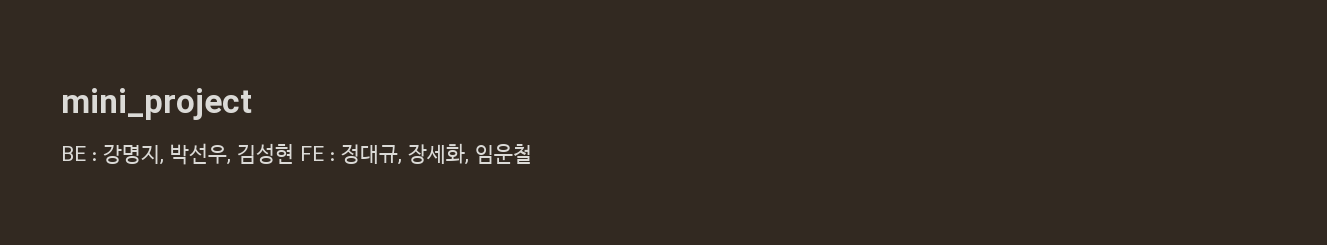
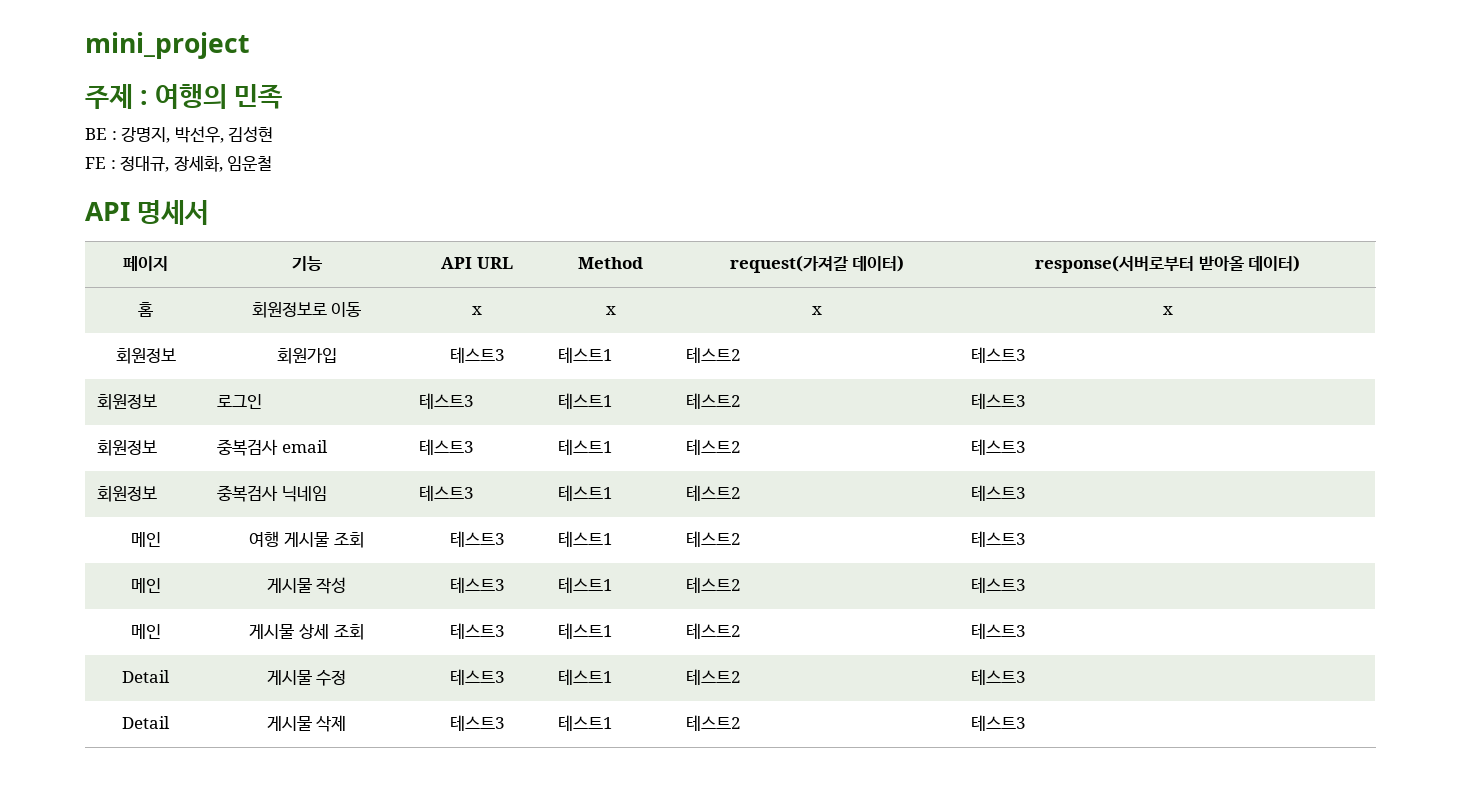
(252, 104) none -> [85,84,283,109] // 주제 : 여행의 민족
(294, 153) none -> (274, 134) //
(532, 154) none -> [85,200,210,225] [123,256,168,271] [291,256,323,271] [441,257,513,269] [578,257,643,269] [729,255,905,273] [1034,255,1301,273] [138,302,153,317] [251,302,362,318] [472,306,482,315] [605,306,616,315] [812,306,822,315] [1162,306,1173,315] [115,348,176,364] [276,348,337,364] [449,347,505,363] [558,347,614,363] [686,347,742,363] [971,347,1027,363] [97,394,158,410] [217,394,263,409] [419,393,475,409] [558,393,614,409] [686,393,742,409] [971,393,1027,409] [97,440,158,456] [217,439,328,456] [419,439,475,455] [558,439,614,455] [686,439,742,455] [971,439,1027,455] [97,486,158,502] [217,485,327,502] [419,485,475,501] [558,485,614,501] [686,485,742,501] [971,485,1027,501] [130,532,161,547] [249,531,364,548] [449,531,505,547] [558,531,614,547] [686,531,742,547] [971,531,1027,547] [130,578,161,593] [266,577,347,594] [449,577,505,593] [558,577,614,593] [686,577,742,593] [971,577,1027,593] [130,624,161,639] [249,624,364,640] [449,623,505,639] [558,623,614,639] [686,623,742,639] [971,623,1027,639] [122,670,170,683] [266,670,347,686] [449,669,505,685] [558,669,614,685] [686,669,742,685] [971,669,1027,685] [122,716,170,729] [266,715,347,732] [449,715,505,731] [558,715,614,731] [686,715,742,731] [971,715,1027,731] // API 명세서 // 페이지 | 기능 | API URL | Method | request(가져갈 데이터) | response(서버로부터 받아올 데이터) // 홈 | 회원정보로 이동 | x | x | x | x // 회원정보 | 회원가입 | 테스트3 | 테스트1 | 테스트2 | 테스트3 // 회원정보 | 로그인 | 테스트3 | 테스트1 | 테스트2 | 테스트3 // 회원정보 | 중복검사 email | 테스트3 | 테스트1 | 테스트2 | 테스트3 // 회원정보 | 중복검사 닉네임 | 테스트3 | 테스트1 | 테스트2 | 테스트3 // 메인 | 여행 게시물 조회 | 테스트3 | 테스트1 | 테스트2 | 테스트3 // 메인 | 게시물 작성 | 테스트3 | 테스트1 | 테스트2 | 테스트3 // 메인 | 게시물 상세 조회 | 테스트3 | 테스트1 | 테스트2 | 테스트3 // Detail | 게시물 수정 | 테스트3 | 테스트1 | 테스트2 | 테스트3 // Detail | 게시물 삭제 | 테스트3 | 테스트1 | 테스트2 | 테스트3

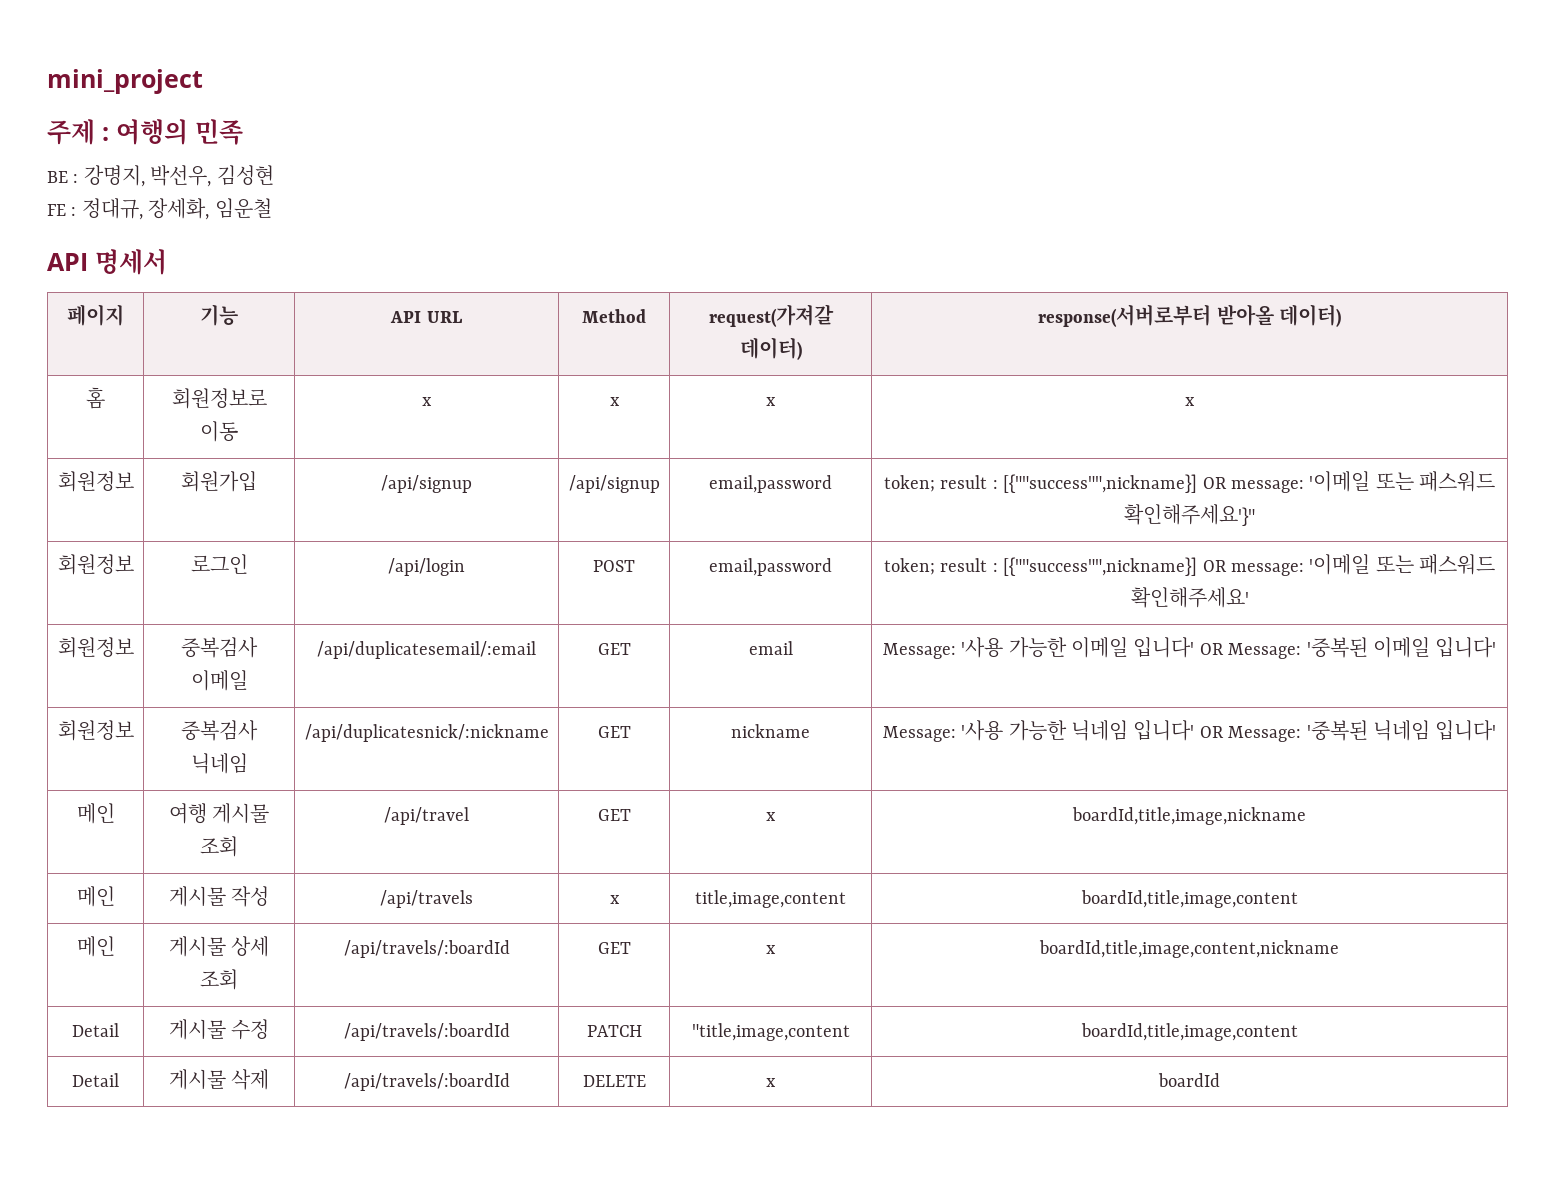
[449,347,505,363] [558,347,614,363] [686,347,742,363] [971,347,1027,363] [97,394,158,410] [217,394,263,409] [419,393,475,409] [558,393,614,409] [686,393,742,409] [971,393,1027,409] [97,440,158,456] [217,439,328,456] [419,439,475,455] [558,439,614,455] [686,439,742,455] [971,439,1027,455] [97,486,158,502] [217,485,327,502] [419,485,475,501] [558,485,614,501] [686,485,742,501] [971,485,1027,501] 테스트3 | 테스트1 | 테스트2 | 테스트3 // 회원정보 | 로그인 | 테스트3 | 테스트1 | 테스트2 | 테스트3 // 회원정보 | 중복검사 email | 테스트3 | 테스트1 | 테스트2 | 테스트3 // 회원정보 | 중복검사 닉네임 | 테스트3 | 테스트1 | 테스트2 | 테스트3 -> [381,475,472,493] [568,475,660,493] [709,475,832,493] [883,471,1496,493] [1124,504,1255,526] [57,554,134,575] [190,554,248,574] [388,558,465,576] [593,560,635,572] [709,558,832,576] [883,554,1496,576] [1130,587,1249,608] [57,637,134,658] [181,637,258,658] [190,670,248,691] [317,641,536,659] [597,643,631,655] [748,641,793,655] [882,637,1497,659] [57,720,134,741] [181,720,258,741] [190,753,248,774] [304,724,549,742] [597,726,631,738] [731,724,810,738] [882,720,1497,742] /api/signup | /api/signup | email,password | token; result : [{""success"",nickname}] OR message: '이메일 또는 패스워드 확인해주세요'}" // 회원정보 | 로그인 | /api/login | POST | email,password | token; result : [{""success"",nickname}] OR message: '이메일 또는 패스워드 확인해주세요' // 회원정보 | 중복검사 이메일 | /api/duplicatesemail/:email | GET | email | Message: '사용 가능한 이메일 입니다' OR Message: '중복된 이메일 입니다' // 회원정보 | 중복검사 닉네임 | /api/duplicatesnick/:nickname | GET | nickname | Message: '사용 가능한 닉네임 입니다' OR Message: '중복된 닉네임 입니다'
[449,531,505,547] [558,531,614,547] [686,531,742,547] [971,531,1027,547] 테스트3 | 테스트1 | 테스트2 | 테스트3 -> [384,807,469,825] [597,809,631,821] [766,812,776,821] [1072,807,1306,825] /api/travel | GET | x | boardId,title,image,nickname
[449,577,505,593] [558,577,614,593] [686,577,742,593] [971,577,1027,593] 테스트3 | 테스트1 | 테스트2 | 테스트3 -> [380,890,473,908] [609,895,620,904] [695,890,846,908] [1080,890,1298,908] /api/travels | x | title,image,content | boardId,title,image,content
[449,623,505,639] [558,623,614,639] [686,623,742,639] [971,623,1027,639] 테스트3 | 테스트1 | 테스트2 | 테스트3 -> [343,940,510,958] [597,942,631,954] [766,945,776,954] [1039,940,1339,958] /api/travels/:boardId | GET | x | boardId,title,image,content,nickname
[449,669,505,685] [558,669,614,685] [686,669,742,685] [971,669,1027,685] 테스트3 | 테스트1 | 테스트2 | 테스트3 -> [343,1023,510,1041] [586,1025,642,1037] [691,1023,850,1041] [1080,1023,1298,1041] /api/travels/:boardId | PATCH | "title,image,content | boardId,title,image,content
[449,715,505,731] [558,715,614,731] [686,715,742,731] [971,715,1027,731] 테스트3 | 테스트1 | 테스트2 | 테스트3 -> [343,1073,510,1091] [582,1075,646,1087] [766,1078,776,1087] [1158,1073,1220,1087] /api/travels/:boardId | DELETE | x | boardId

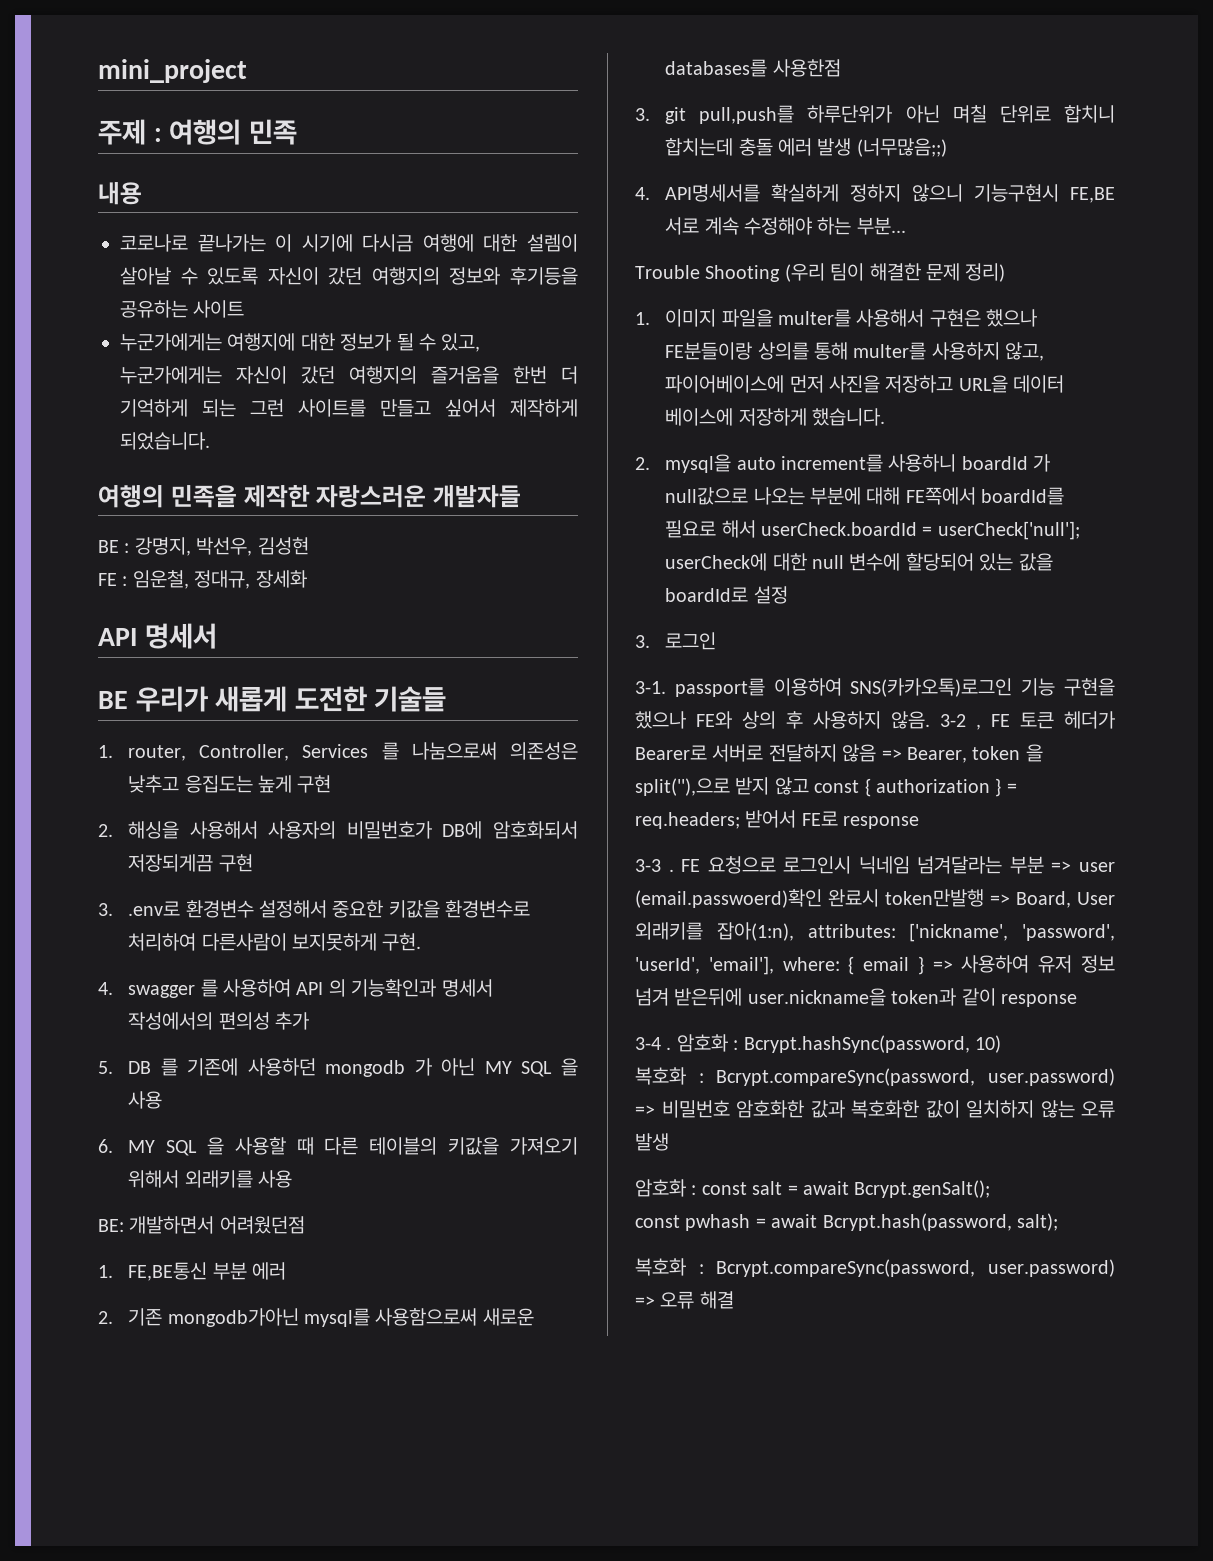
(243, 132) none -> [98,182,142,205] [120,234,578,252] [120,267,578,285] [120,300,245,318] [120,333,481,352] [120,366,578,384] [120,399,578,417] [120,432,210,450] [98,485,521,508] // 내용 // 코로나로 끝나가는 이 시기에 다시금 여행에 대한 설렘이 살아날 수 있도록 자신이 갔던 여행지의 정보와 후기등을 공유하는 사이트 // 누군가에게는 여행지에 대한 정보가 될 수 있고, 누군가에게는 자신이 갔던 여행지의 즐거움을 한번 더 기억하게 되는 그런 사이트를 만들고 싶어서 제작하게 되었습니다. // 여행의 민족을 제작한 자랑스러운 개발자들
[81,198,272,220] 정대규, 장세화, 임운철 -> [132,570,307,589] 임운철, 정대규, 장세화
[67,304,124,326] [200,304,238,326] [390,311,462,323] [582,309,646,323] [708,304,834,327] [739,337,802,360] [1038,304,1341,327] [86,387,105,409] [171,388,267,409] [200,421,238,442] [422,397,432,406] [609,397,620,406] [766,397,776,406] [1185,397,1195,406] [57,471,134,492] [181,471,257,492] [381,475,472,493] [568,475,660,493] [709,475,832,493] [883,471,1496,493] [1124,504,1255,526] [57,554,134,575] [190,554,248,574] [388,558,465,576] [593,560,635,572] [709,558,832,576] [883,554,1496,576] [1130,587,1249,608] [57,637,134,658] [181,637,258,658] [190,670,248,691] [317,641,536,659] [597,643,631,655] [748,641,793,655] [882,637,1497,659] [57,720,134,741] [181,720,258,741] [190,753,248,774] [304,724,549,742] [597,726,631,738] [731,724,810,738] [882,720,1497,742] [76,803,115,824] [168,803,270,824] [200,836,238,857] [384,807,469,825] [597,809,631,821] [766,812,776,821] [1072,807,1306,825] [76,886,115,907] [168,886,270,907] [380,890,473,908] [609,895,620,904] [695,890,846,908] [1080,890,1298,908] [76,936,115,957] [168,936,270,957] [200,969,238,990] [343,940,510,958] [597,942,631,954] [766,945,776,954] [1039,940,1339,958] [72,1023,119,1037] [168,1019,270,1040] [343,1023,510,1041] [586,1025,642,1037] [691,1023,850,1041] [1080,1023,1298,1041] [72,1073,119,1087] [168,1069,270,1090] [343,1073,510,1091] [582,1075,646,1087] [766,1078,776,1087] [1158,1073,1220,1087] // 페이지 | 기능 | API URL | Method | request(가져갈 데이터) | response(서버로부터 받아올 데이터) // 홈 | 회원정보로 이동 | x | x | x | x // 회원정보 | 회원가입 | /api/signup | /api/signup | email,password | token; result : [{""success"",nickname}] OR message: '이메일 또는 패스워드 확인해주세요'}" // 회원정보 | 로그인 | /api/login | POST | email,password | token; result : [{""success"",nickname}] OR message: '이메일 또는 패스워드 확인해주세요' // 회원정보 | 중복검사 이메일 | /api/duplicatesemail/:email | GET | email | Message: '사용 가능한 이메일 입니다' OR Message: '중복된 이메일 입니다' // 회원정보 | 중복검사 닉네임 | /api/duplicatesnick/:nickname | GET | nickname | Message: '사용 가능한 닉네임 입니다' OR Message: '중복된 닉네임 입니다' // 메인 | 여행 게시물 조회 | /api/travel | GET | x | boardId,title,image,nickname // 메인 | 게시물 작성 | /api/travels | x | title,image,content | boardId,title,image,content // 메인 | 게시물 상세 조회 | /api/travels/:boardId | GET | x | boardId,title,image,content,nickname // Detail | 게시물 수정 | /api/travels/:boardId | PATCH | "title,image,content | boardId,title,image,content // Detail | 게시물 삭제 | /api/travels/:boardId | DELETE | x | boardId -> [98,686,447,712] [98,742,578,761] [128,775,332,793] [98,821,578,839] [128,854,253,872] [98,900,531,918] [128,933,422,951] [98,979,493,998] [128,1012,309,1030] [98,1058,578,1077] [128,1091,163,1109] [98,1137,578,1156] [128,1170,292,1188] [98,1216,305,1234] [98,1262,286,1281] [98,1308,534,1327] [665,59,841,77] [635,105,1115,124] [665,138,947,157] [635,184,1115,203] [665,217,906,235] [635,263,1006,282] [635,309,1038,327] [665,342,1045,361] [665,375,1065,393] [665,408,885,426] [635,454,1051,473] [665,487,1065,505] [665,520,1080,540] [665,553,1053,571] [665,586,788,604] [635,632,717,650] [635,678,1115,697] [635,711,1115,730] [635,744,1043,763] [635,777,1017,797] [635,810,920,829] [635,856,1115,874] [635,889,1115,908] [635,922,1115,942] [635,955,1115,975] [635,988,1077,1007] [635,1034,1001,1053] [635,1067,1115,1086] [635,1100,1115,1118] [635,1133,669,1151] [635,1179,991,1198] [635,1213,1058,1231] [635,1258,1115,1277] [635,1291,734,1309] // BE 우리가 새롭게 도전한 기술들 // 1. router, Controller, Services 를 나눔으로써 의존성은 낮추고 응집도는 높게 구현 // 2. 해싱을 사용해서 사용자의 비밀번호가 DB에 암호화되서 저장되게끔 구현 // 3. .env로 환경변수 설정해서 중요한 키값을 환경변수로 처리하여 다른사람이 보지못하게 구현. // 4. swagger 를 사용하여 API 의 기능확인과 명세서 작성에서의 편의성 추가 // 5. DB 를 기존에 사용하던 mongodb 가 아닌 MY SQL 을 사용 // 6. MY SQL 을 사용할 때 다른 테이블의 키값을 가져오기 위해서 외래키를 사용 // BE: 개발하면서 어려웠던점 // 1. FE,BE통신 부분 에러 // 2. 기존 mongodb가아닌 mysql를 사용함으로써 새로운 databases를 사용한점 // 3. git pull,push를 하루단위가 아닌 며칠 단위로 합치니 합치는데 충돌 에러 발생 (너무많음;;) // 4. API명세서를 확실하게 정하지 않으니 기능구현시 FE,BE 서로 계속 수정해야 하는 부분... // Trouble Shooting (우리 팀이 해결한 문제 정리) // 1. 이미지 파일을 multer를 사용해서 구현은 했으나 FE분들이랑 상의를 통해 multer를 사용하지 않고, 파이어베이스에 먼저 사진을 저장하고 URL을 데이터 베이스에 저장하게 했습니다. // 2. mysql을 auto increment를 사용하니 boardId 가 null값으로 나오는 부분에 대해 FE쪽에서 boardId를 필요로 해서 userCheck.boardId = userCheck['null']; userCheck에 대한 null 변수에 할당되어 있는 값을 boardId로 설정 // 3. 로그인 // 3-1. passport를 이용하여 SNS(카카오톡)로그인 기능 구현을 했으나 FE와 상의 후 사용하지 않음. 3-2 , FE 토큰 헤더가 Bearer로 서버로 전달하지 않음 => Bearer, token 을 split(''),으로 받지 않고 const { authorization } = req.headers; 받어서 FE로 response // 3-3 . FE 요청으로 로그인시 닉네임 넘겨달라는 부분 => user (email.passwoerd)확인 완료시 token만발행 => Board, User 외래키를 잡아(1:n), attributes: ['nickname', 'password', 'userId', 'email'], where: { email } => 사용하여 유저 정보 넘겨 받은뒤에 user.nickname을 token과 같이 response // 3-4 . 암호화 : Bcrypt.hashSync(password, 10) // 복호화 : Bcrypt.compareSync(password, user.password) => 비밀번호 암호화한 값과 복호화한 값이 일치하지 않는 오류 발생 // 암호화 : const salt = await Bcrypt.genSalt(); // const pwhash = await Bcrypt.hash(password, salt); // 복호화 : Bcrypt.compareSync(password, user.password) => 오류 해결

